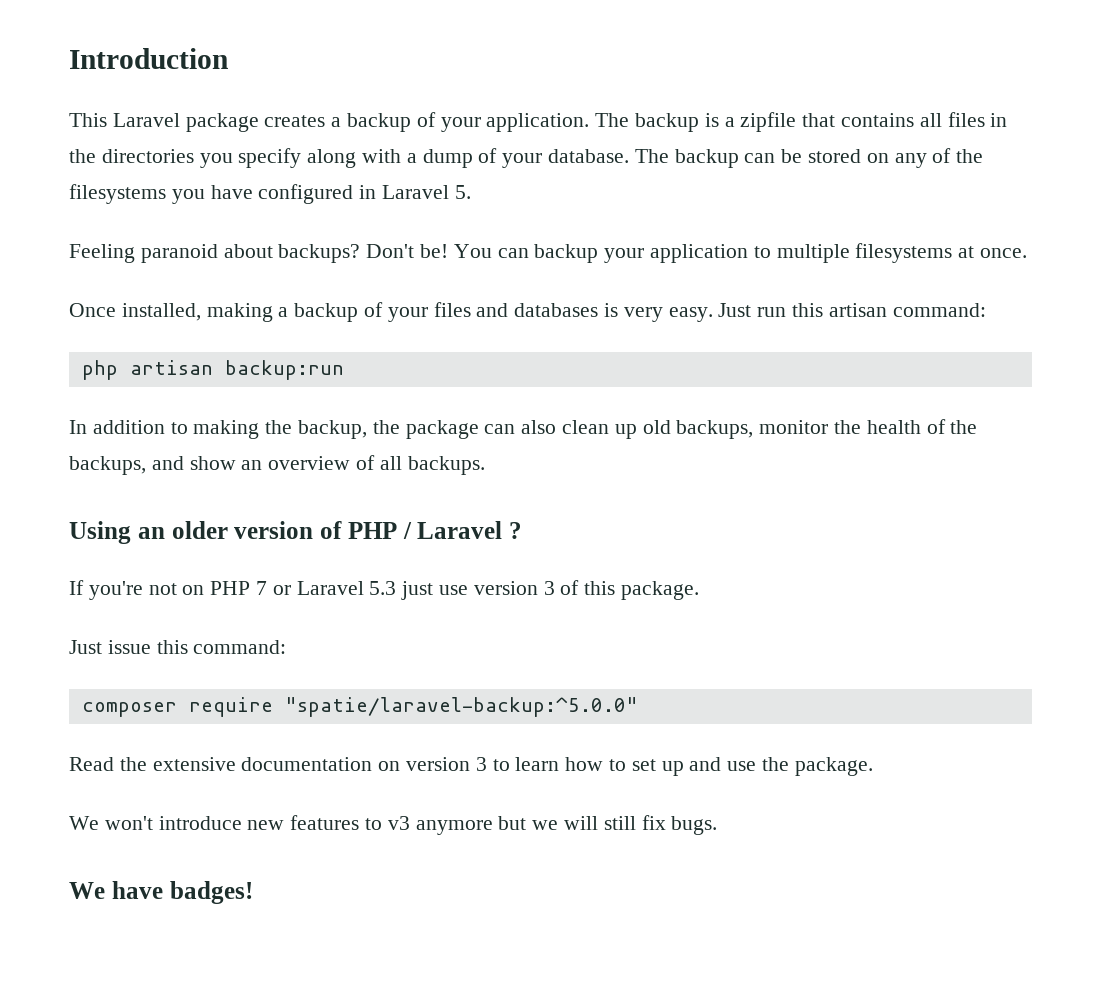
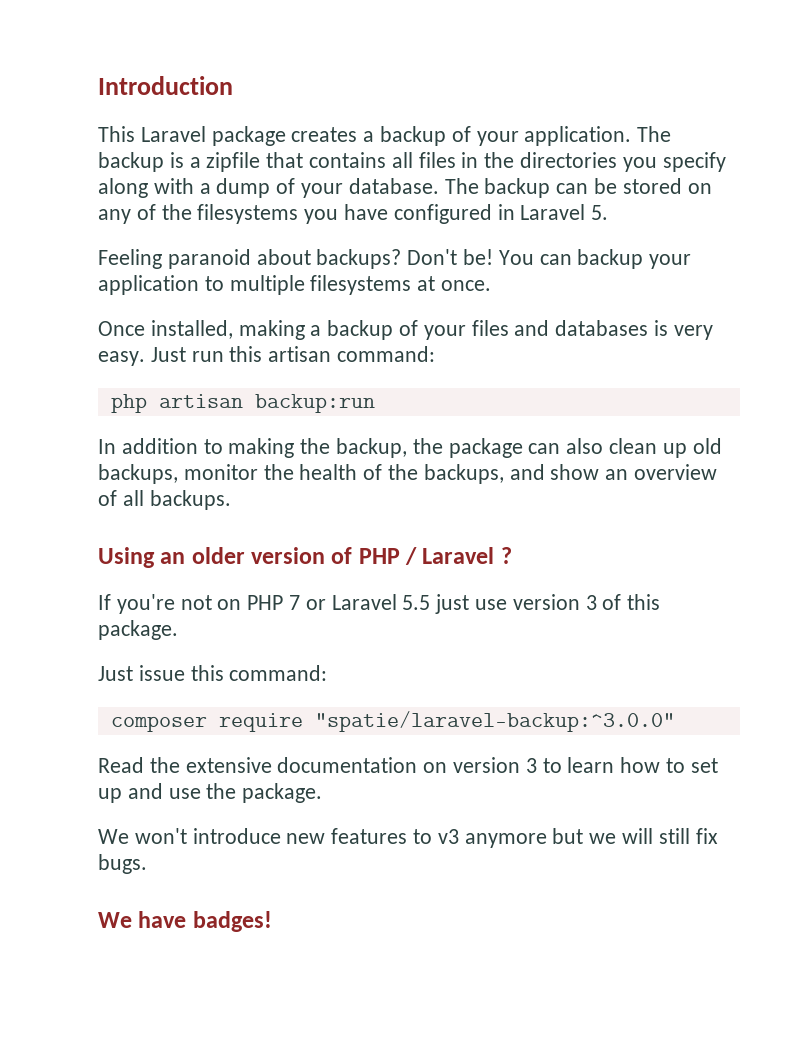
[369,581,397,595] 5.3 -> [402,595,431,610] 5.5
[284,697,638,717] "spatie/laravel-backup:^5.0.0" -> [314,711,675,732] "spatie/laravel-backup:^3.0.0"

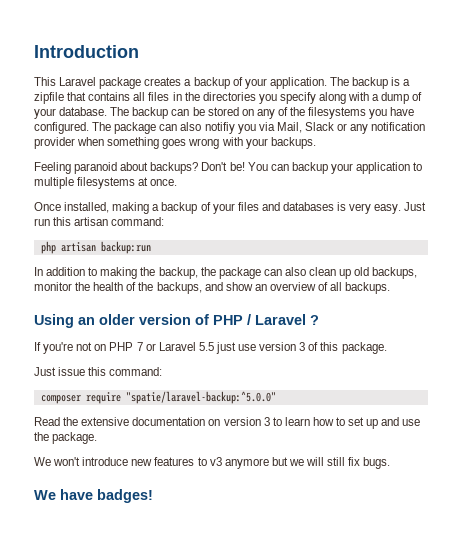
[393,204,609,224] configured in Laravel 5. -> [34,122,426,134] [34,137,316,149] configured. The package can also notifiy you via Mail, Slack or any notification provider when something goes wrong with your backups.
[314,711,675,732] "spatie/laravel-backup:^3.0.0" -> [125,391,276,404] "spatie/laravel-backup:^5.0.0"

